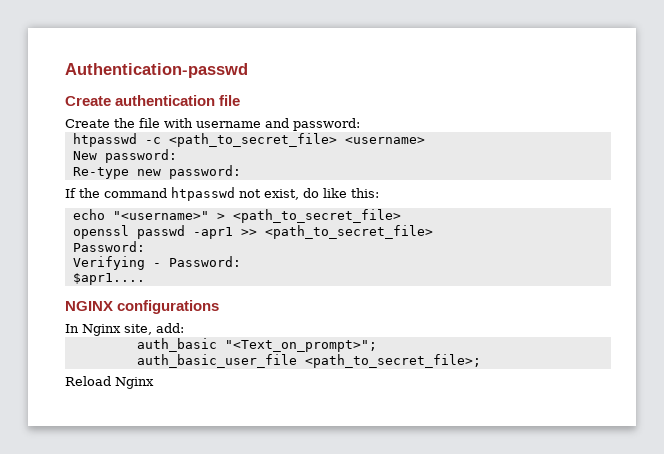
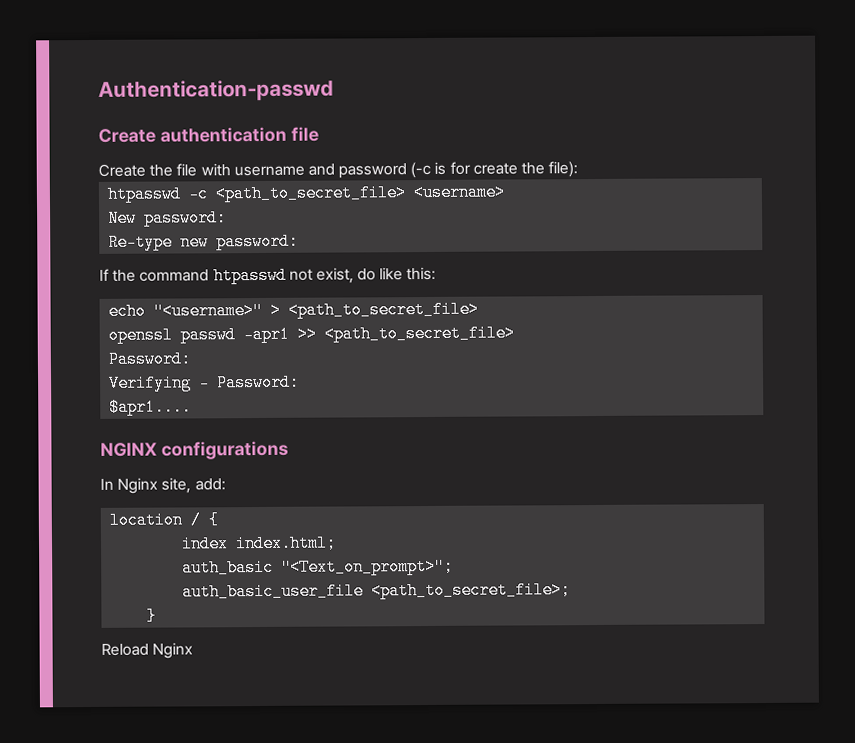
[293,118,360,131] password: -> [338,161,579,179] password (-c is for create the file):
(184, 328) none -> [109,511,220,529] [181,534,338,553] // location / { // index index.html;
(481, 361) none -> [146,607,158,625] // }

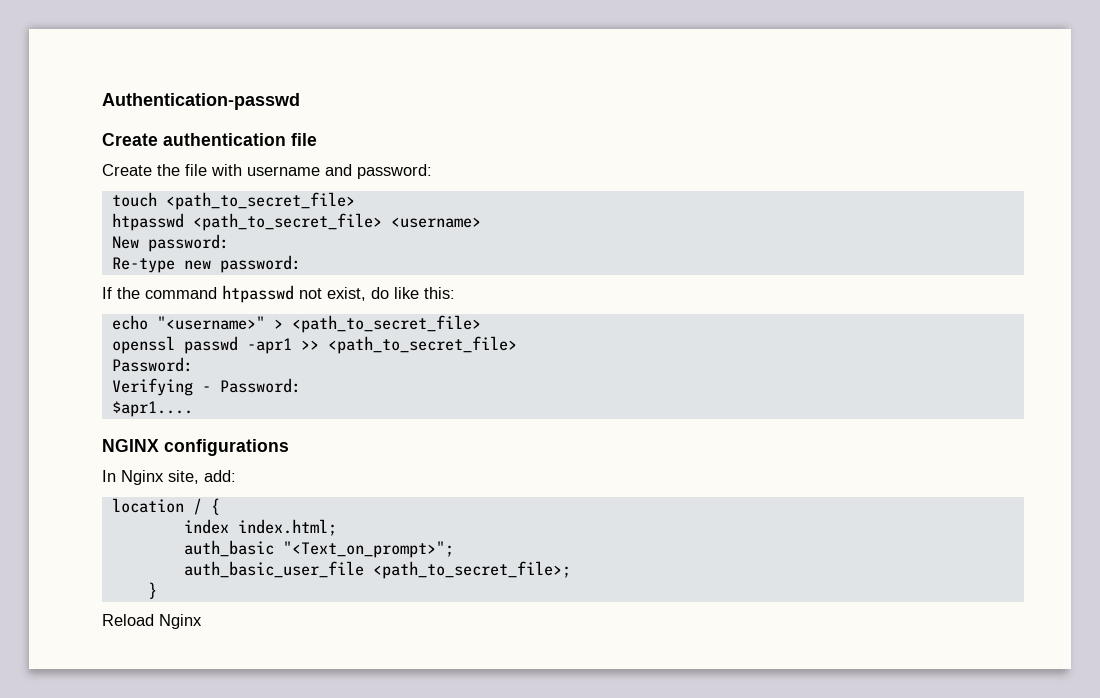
[338,161,579,179] [107,185,209,203] password (-c is for create the file): // htpasswd -c -> [357,164,432,179] [111,192,355,210] [111,213,184,231] password: // touch <path_to_secret_file> // htpasswd

